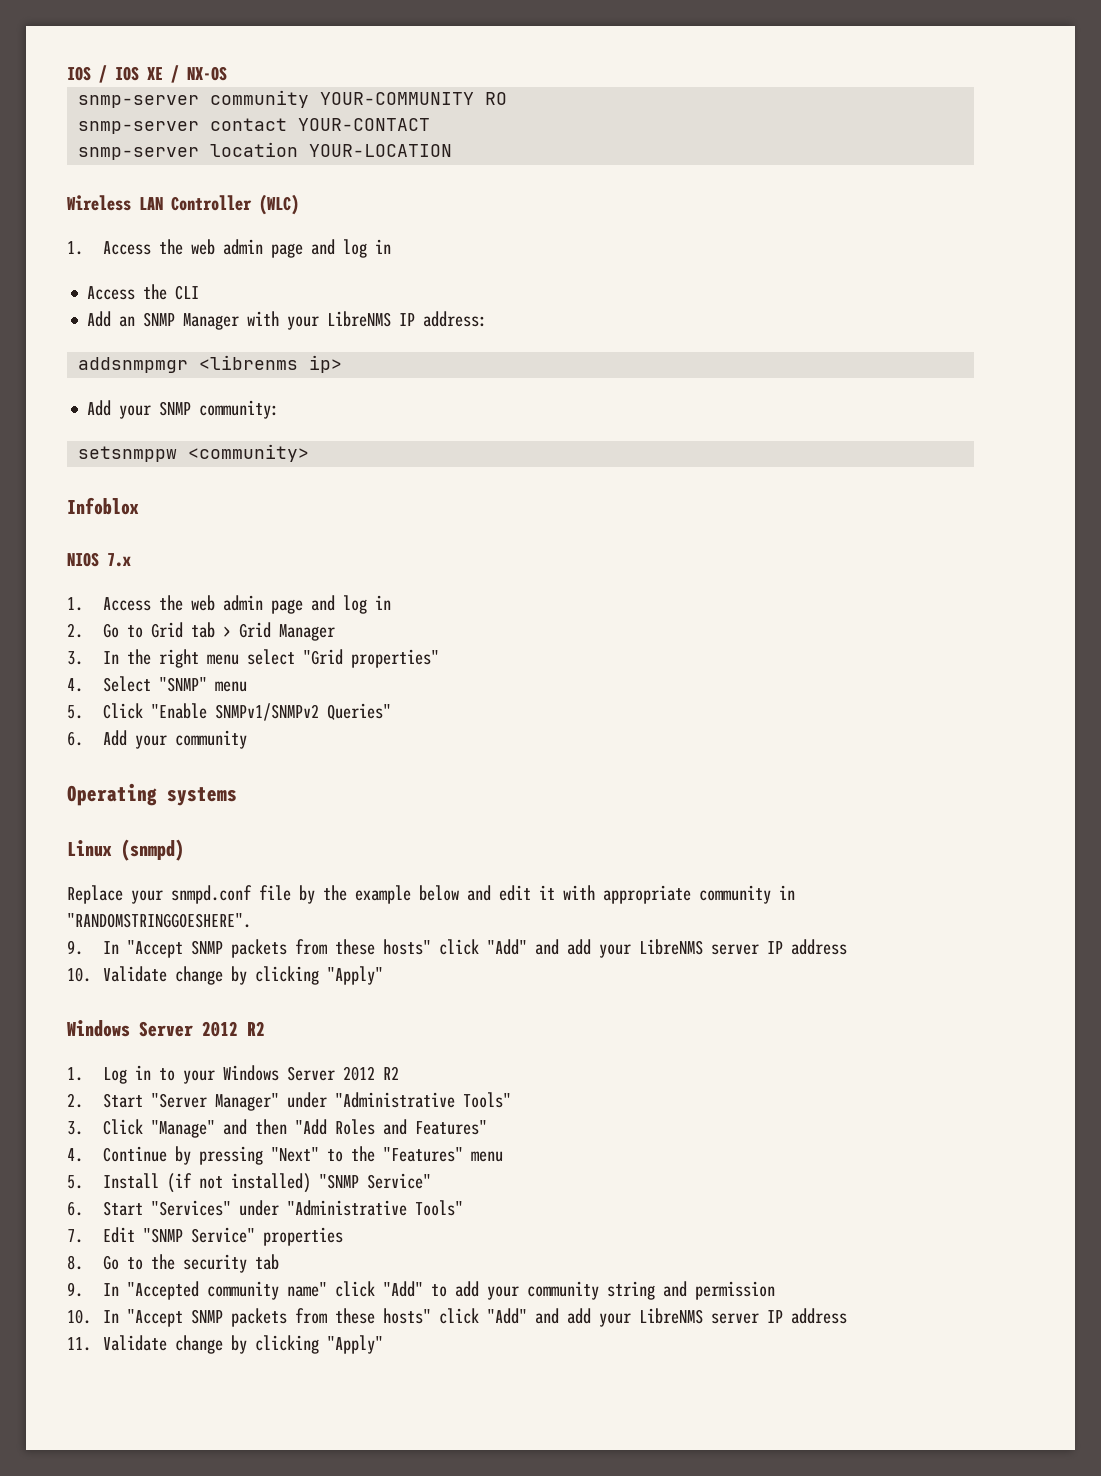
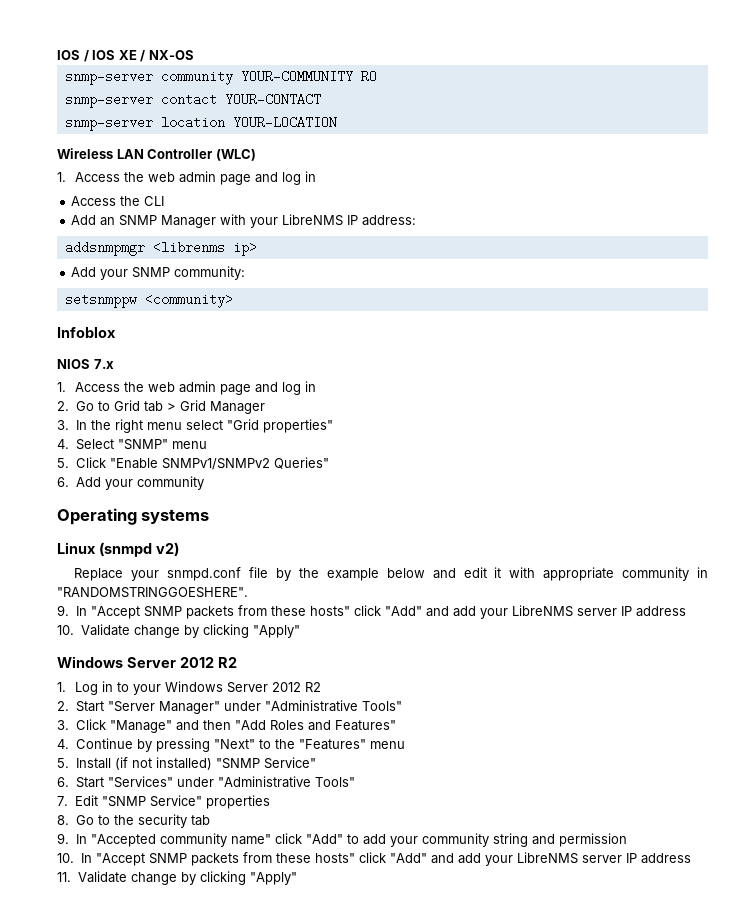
[121,839,184,861] (snmpd) -> [98,542,179,557] (snmpd v2)

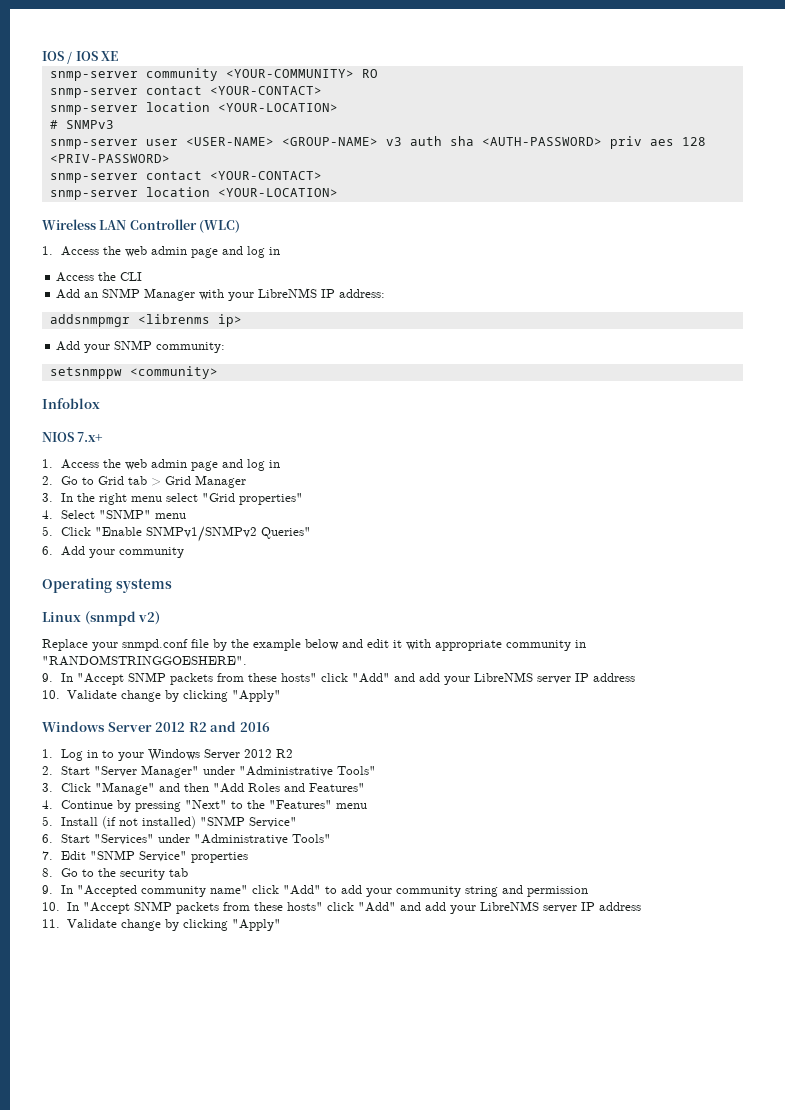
[140,50,194,62] / NX-OS -> (119, 56) none
[240,70,353,83] YOUR-COMMUNITY -> [225,69,354,78] <YOUR-COMMUNITY>
[224,93,321,106] [64,116,337,131] YOUR-CONTACT // snmp-server location YOUR-LOCATION -> [209,86,322,95] [49,102,338,115] [49,120,114,129] [49,136,706,149] [49,154,170,163] [49,171,322,183] [49,187,338,200] <YOUR-CONTACT> // snmp-server location <YOUR-LOCATION> // # SNMPv3 // snmp-server user <USER-NAME> <GROUP-NAME> v3 auth sha <AUTH-PASSWORD> priv aes 128 <PRIV-PASSWORD> // snmp-server contact <YOUR-CONTACT> // snmp-server location <YOUR-LOCATION>
[93,359,114,369] 7.x -> [77,432,104,442] 7.x+
(237, 662) none -> [210,721,270,732] and 2016

